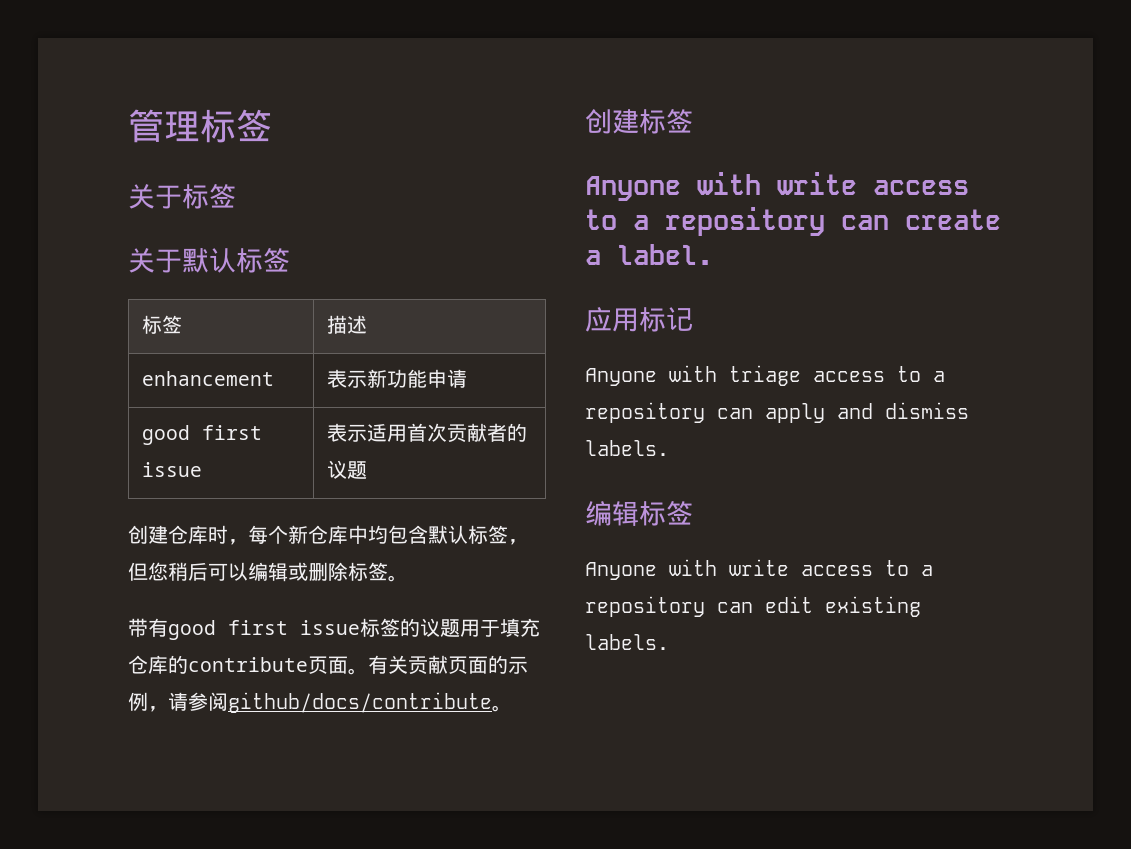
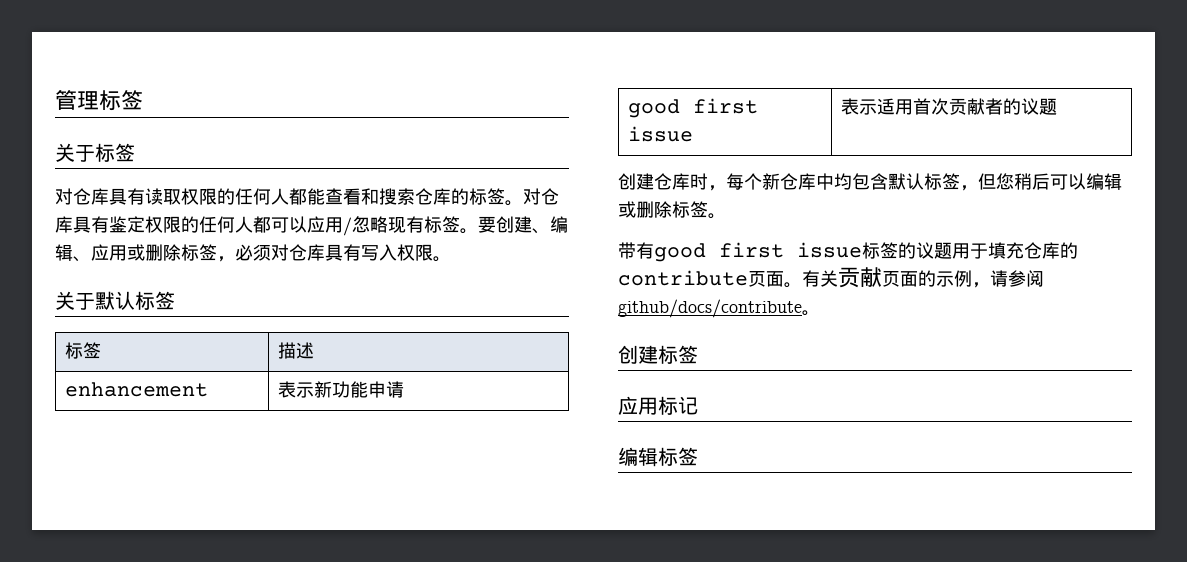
(236, 195) none -> [55,188,559,206] [55,216,568,236] [55,244,451,262] // 对仓库具有读取权限的任何人都能查看和搜索仓库的标签。对仓库具有鉴定权限的任何人都可以应用/忽略现有标签。要创建、编辑、应用或删除标签，必须对仓库具有写入权限。
[585,172,969,201] [585,207,1001,236] [585,244,713,265] [585,307,693,332] [585,365,945,386] [585,402,969,423] [585,440,669,456] [585,500,693,526] [585,559,933,580] [585,596,921,617] [585,634,669,650] Anyone with write access to a repository can create a label. // 应用标记 // Anyone with triage access to a repository can apply and dismiss labels. // 编辑标签 // Anyone with write access to a repository can edit existing labels. -> [618,396,698,415] [618,447,698,467] 应用标记 // 编辑标签

